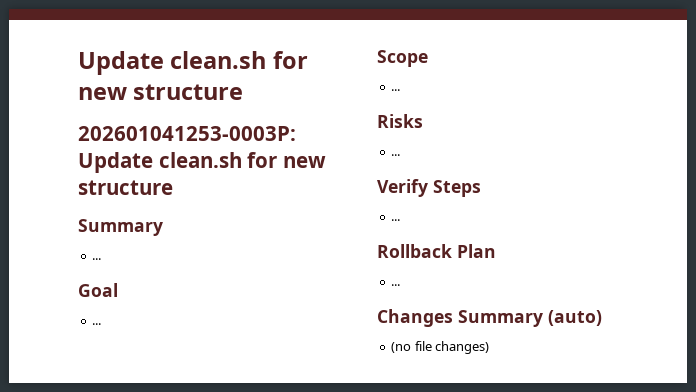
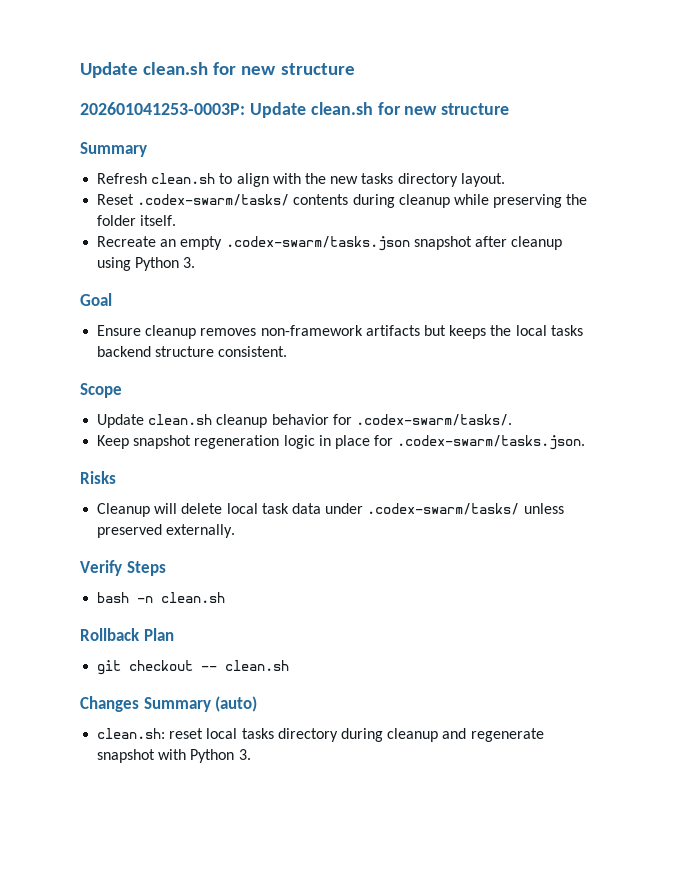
[92,258,102,260] [78,283,118,297] [92,323,102,325] [377,50,428,67] [391,89,401,91] [377,114,423,128] [391,154,401,156] ... // Goal // ... // Scope // ... // Risks // ... -> [97,173,505,187] [97,194,588,208] [97,215,177,226] [97,236,563,251] [97,257,196,271] [80,293,112,306] [97,325,583,339] [97,346,288,357] [80,383,122,398] [97,414,512,428] [97,435,586,450] [80,471,116,484] [97,503,564,517] [97,524,236,538] Refresh clean.sh to align with the new tasks directory layout. // Reset .codex-swarm/tasks/ contents during cleanup while preserving the folder itself. // Recreate an empty .codex-swarm/tasks.json snapshot after cleanup using Python 3. // Goal // Ensure cleanup removes non-framework artifacts but keeps the local tasks backend structure consistent. // Scope // Update clean.sh cleanup behavior for .codex-swarm/tasks/. // Keep snapshot regeneration logic in place for .codex-swarm/tasks.json. // Risks // Cleanup will delete local task data under .codex-swarm/tasks/ unless preserved externally.
[391,219,401,221] ... -> [97,592,226,603] bash -n clean.sh
[391,284,401,286] ... -> [97,660,290,675] git checkout -- clean.sh
[391,341,490,354] (no file changes) -> [97,728,544,742] [97,749,251,763] clean.sh: reset local tasks directory during cleanup and regenerate snapshot with Python 3.

